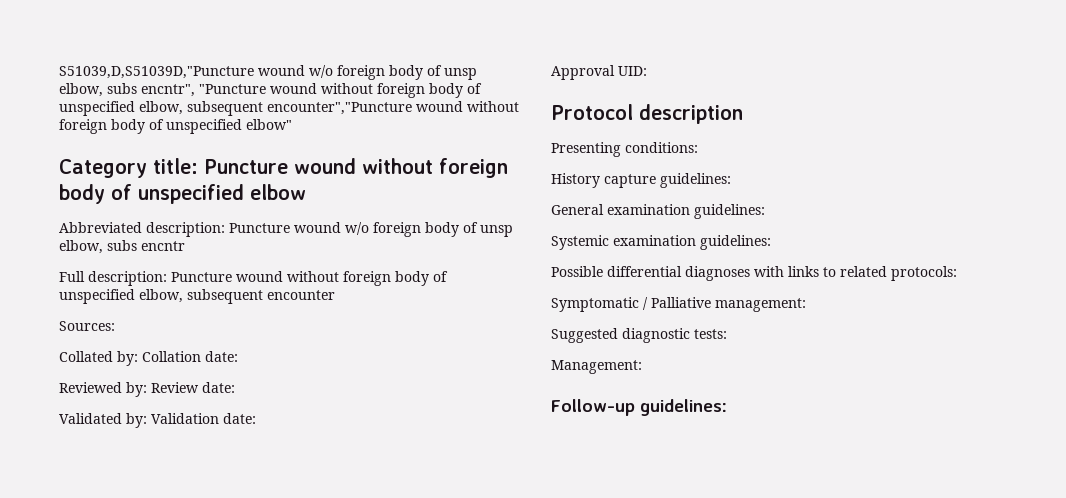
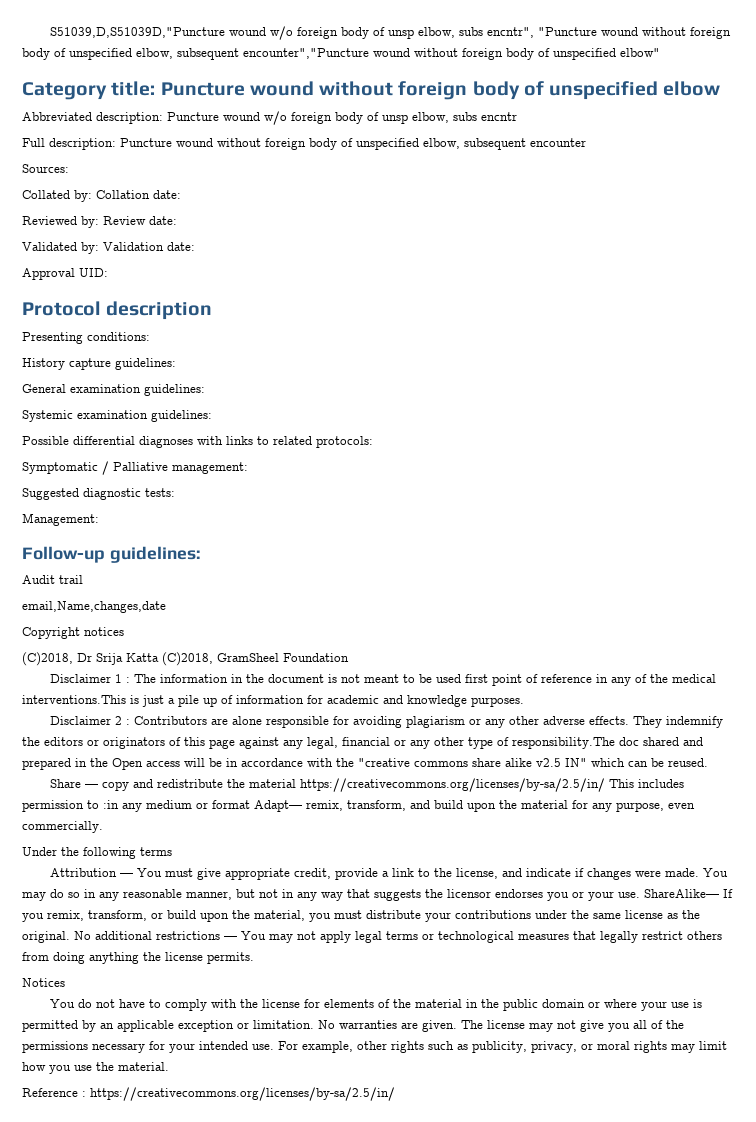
(727, 407) none -> [22,575,83,584] [22,601,166,613] [22,627,124,639] [22,652,349,666] [50,674,717,686] [22,695,524,707] [50,716,724,728] [22,737,703,749] [22,758,708,770] [50,778,685,792] [22,800,695,812] [22,821,103,833] [22,847,172,859] [50,868,729,880] [22,889,733,901] [22,910,700,922] [22,931,722,943] [22,952,254,964] [22,978,65,987] [50,999,703,1011] [22,1020,684,1032] [22,1041,727,1053] [22,1062,169,1074] [22,1087,395,1101] // Audit trail // email,Name,changes,date // Copyright notices // (C)2018, Dr Srija Katta (C)2018, GramSheel Foundation // Disclaimer 1 : The information in the document is not meant to be used first point of reference in any of the medical interventions.This is just a pile up of information for academic and knowledge purposes. // Disclaimer 2 : Contributors are alone responsible for avoiding plagiarism or any other adverse effects. They indemnify the editors or originators of this page against any legal, financial or any other type of responsibility.The doc shared and prepared in the Open access will be in accordance with the "creative commons share alike v2.5 IN" which can be reused. // Share — copy and redistribute the material https://creativecommons.org/licenses/by-sa/2.5/in/ This includes permission to :in any medium or format Adapt— remix, transform, and build upon the material for any purpose, even commercially. // Under the following terms // Attribution — You must give appropriate credit, provide a link to the license, and indicate if changes were made. You may do so in any reasonable manner, but not in any way that suggests the licensor endorses you or your use. ShareAlike— If you remix, transform, or build upon the material, you must distribute your contributions under the same license as the original. No additional restrictions — You may not apply legal terms or technological measures that legally restrict others from doing anything the license permits. // Notices // You do not have to comply with the license for elements of the material in the public domain or where your use is permitted by an applicable exception or limitation. No warranties are given. The license may not give you all of the permissions necessary for your intended use. For example, other rights such as publicity, privacy, or moral rights may limit how you use the material. // Reference : https://creativecommons.org/licenses/by-sa/2.5/in/

